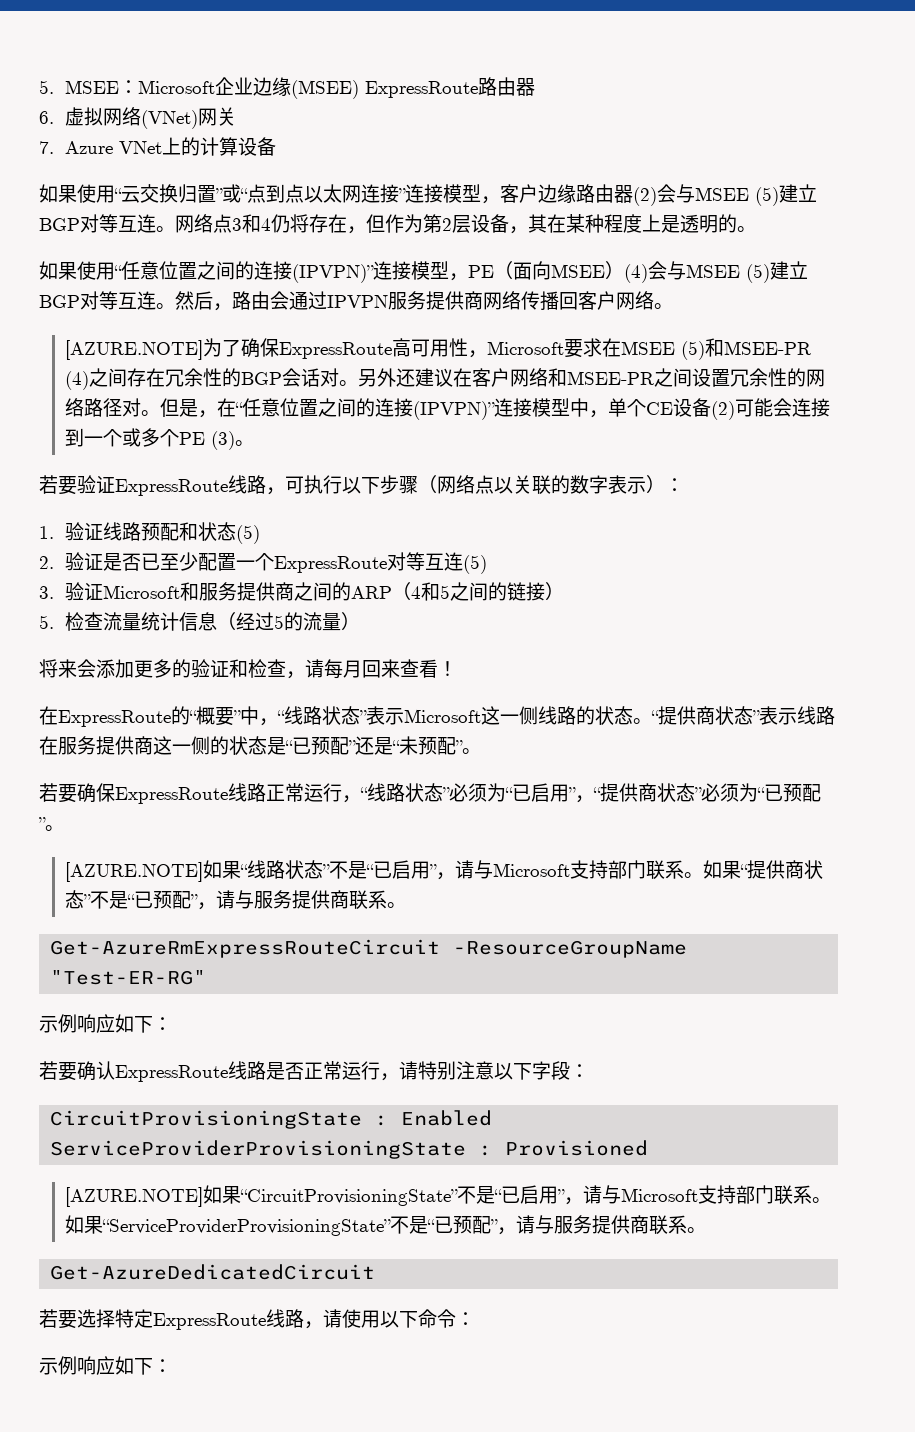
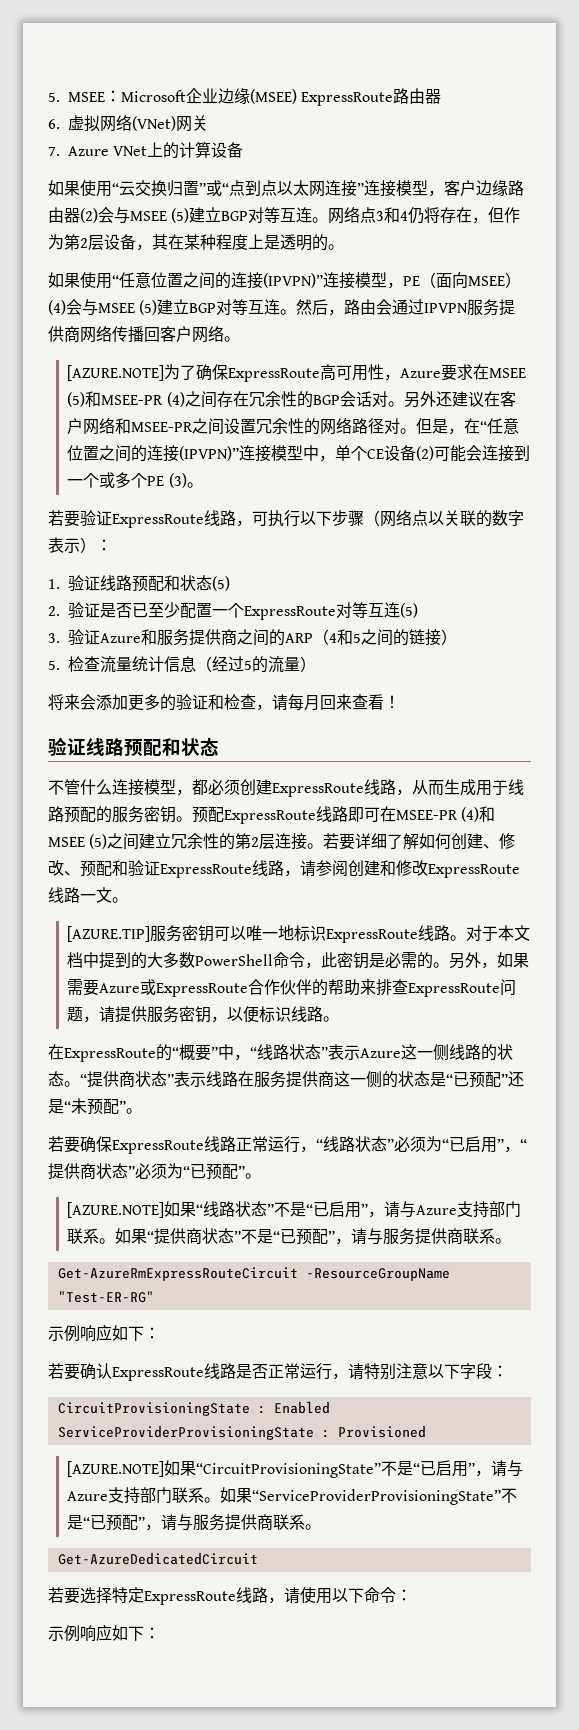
[487,341,565,355] Microsoft -> [400,368,442,378] Azure
[103,585,181,599] Microsoft -> [100,633,141,643] Azure
(457, 668) none -> [48,737,219,757] [48,779,524,797] [48,806,496,824] [48,833,516,850] [48,860,520,878] [48,887,128,903] [67,925,531,943] [67,952,530,969] [67,979,517,997] [67,1006,340,1023] // 验证线路预配和状态 // 不管什么连接模型，都必须创建ExpressRoute线路，从而生成用于线路预配的服务密钥。预配ExpressRoute线路即可在MSEE-PR (4)和MSEE (5)之间建立冗余性的第2层连接。若要详细了解如何创建、修改、预配和验证ExpressRoute线路，请参阅创建和修改ExpressRoute线路一文。 // [AZURE.TIP]服务密钥可以唯一地标识ExpressRoute线路。对于本文档中提到的大多数PowerShell命令，此密钥是必需的。另外，如果需要Azure或ExpressRoute合作伙伴的帮助来排查ExpressRoute问题，请提供服务密钥，以便标识线路。
[404,709,481,723] Microsoft -> [360,1048,401,1058] Azure
[493,863,571,877] Microsoft -> [416,1205,458,1215] Azure
[621,1188,699,1202] Microsoft -> [67,1491,109,1501] Azure

